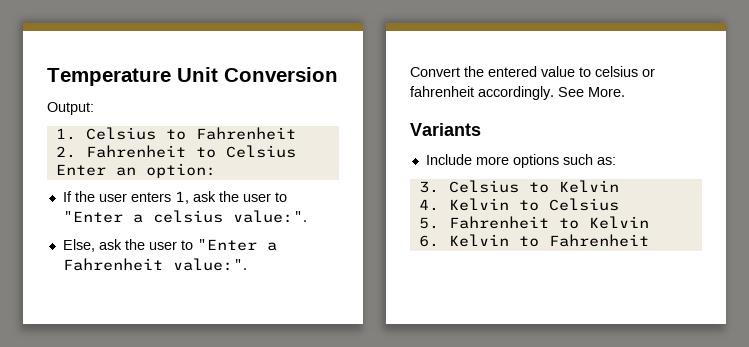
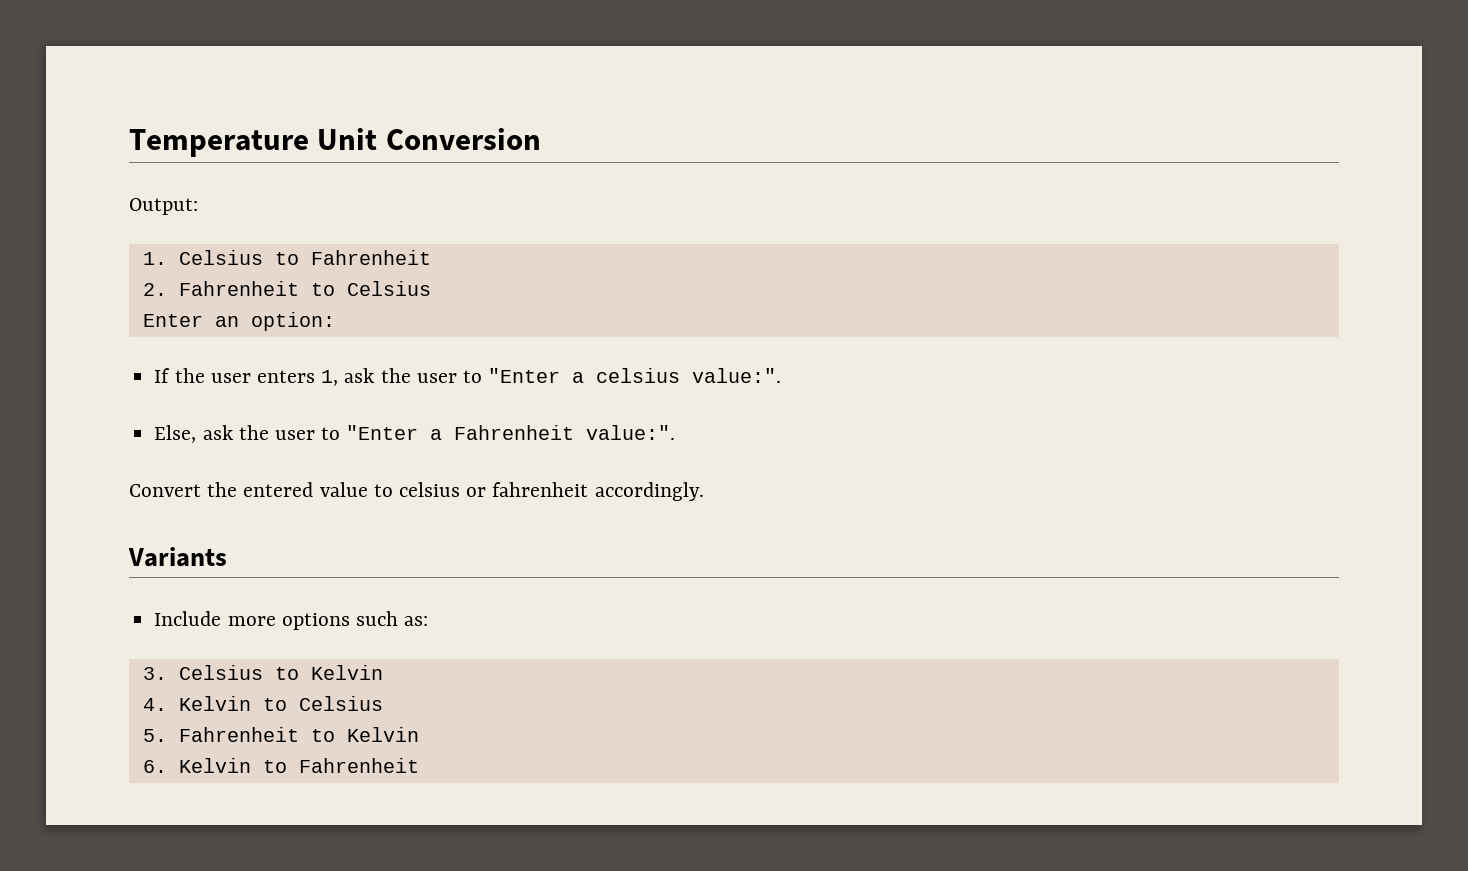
[558,87,625,97] See More. -> (704, 491) none

